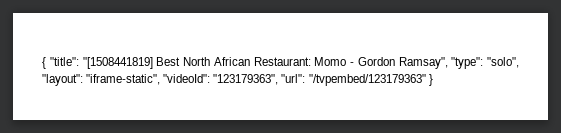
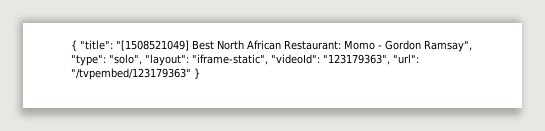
[82,57,153,69] "[1508441819] -> [116,40,189,51] "[1508521049]

